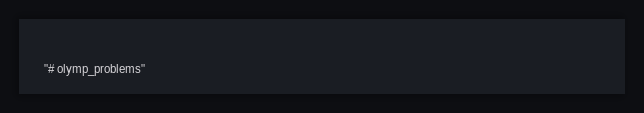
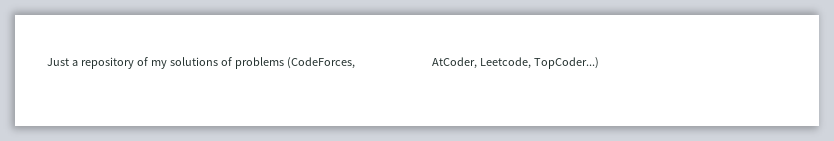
[44,64,146,76] "# olymp_problems" -> [47,57,599,69] Just a repository of my solutions of problems (CodeForces, AtCoder, Leetcode, TopCoder...)

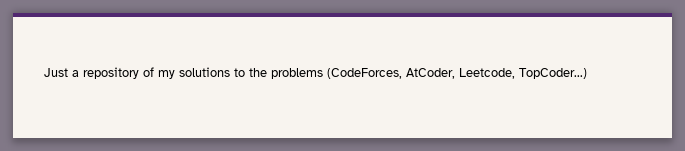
[220,57,232,66] of -> [234,68,267,77] to the

